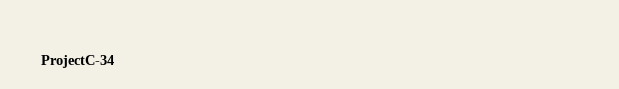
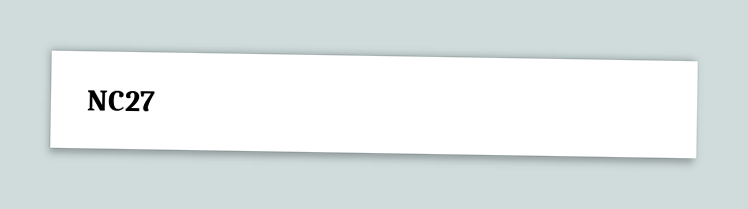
[41,55,114,68] ProjectC-34 -> [86,90,156,112] NC27

